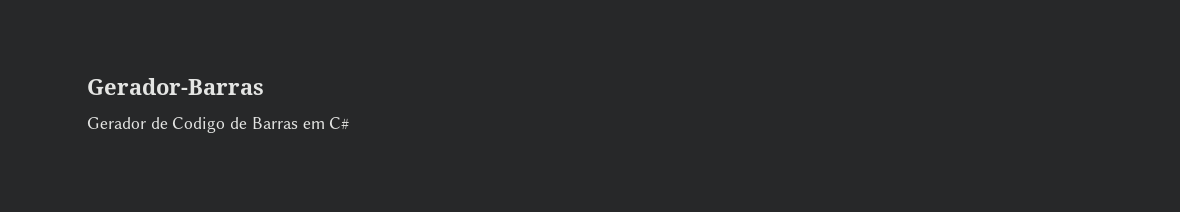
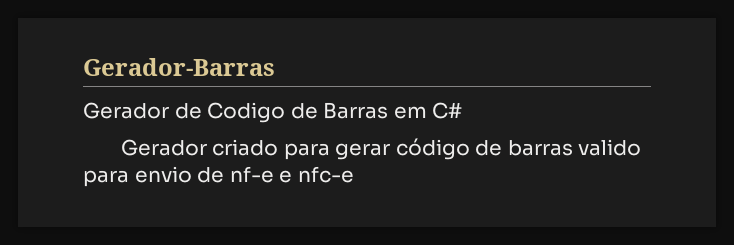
(350, 123) none -> [120,138,642,160] [83,166,354,187] // Gerador criado para gerar código de barras valido para envio de nf-e e nfc-e

